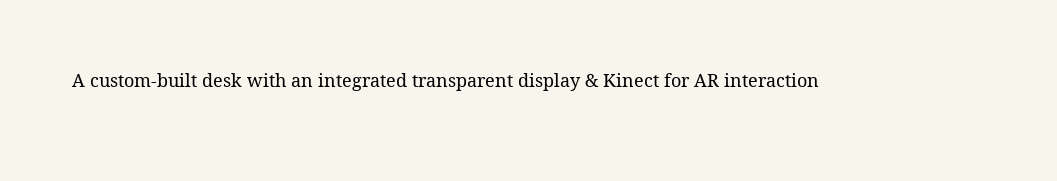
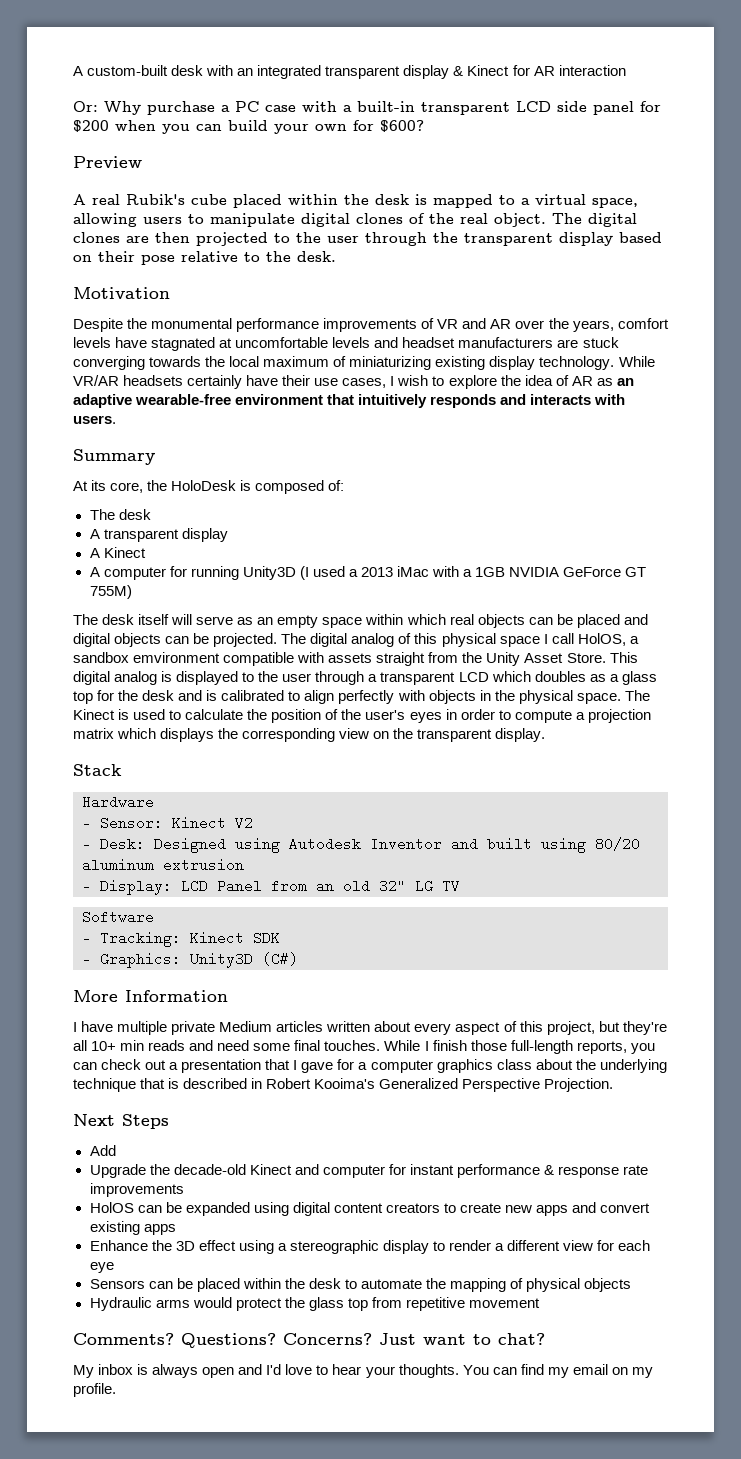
(819, 80) none -> [73,101,661,115] [73,120,424,134] [73,156,142,168] [73,194,638,208] [73,213,637,227] [73,232,662,246] [73,251,336,265] [73,287,170,299] [73,318,669,332] [73,337,619,351] [73,356,655,370] [73,375,634,389] [73,394,626,408] [73,415,116,424] [73,449,155,465] [73,480,345,494] [89,509,151,520] [89,528,228,542] [89,547,146,558] [89,566,647,580] [89,585,132,599] [73,614,648,628] [73,633,639,647] [73,652,638,666] [73,671,657,685] [73,690,650,704] [73,709,651,723] [73,728,546,742] [73,764,122,776] [82,795,154,809] [82,816,253,830] [82,837,640,853] [82,858,244,872] [82,879,460,895] [82,910,154,924] [82,931,280,947] [82,952,298,968] [73,990,228,1002] [73,1021,667,1035] [73,1040,655,1054] [73,1059,667,1073] [73,1078,614,1092] [73,1114,169,1129] [89,1145,116,1156] [89,1164,649,1178] [89,1183,184,1197] [89,1202,651,1216] [89,1221,176,1235] [89,1240,651,1254] [89,1262,114,1273] [89,1278,632,1292] [89,1297,540,1311] [73,1333,545,1348] [73,1364,653,1378] [73,1383,116,1397] // Or: Why purchase a PC case with a built-in transparent LCD side panel for $200 when you can build your own for $600? // Preview // A real Rubik's cube placed within the desk is mapped to a virtual space, allowing users to manipulate digital clones of the real object. The digital clones are then projected to the user through the transparent display based on their pose relative to the desk. // Motivation // Despite the monumental performance improvements of VR and AR over the years, comfort levels have stagnated at uncomfortable levels and headset manufacturers are stuck converging towards the local maximum of miniaturizing existing display technology. While VR/AR headsets certainly have their use cases, I wish to explore the idea of AR as an adaptive wearable-free environment that intuitively responds and interacts with users. // Summary // At its core, the HoloDesk is composed of: // The desk // A transparent display // A Kinect // A computer for running Unity3D (I used a 2013 iMac with a 1GB NVIDIA GeForce GT 755M) // The desk itself will serve as an empty space within which real objects can be placed and digital objects can be projected. The digital analog of this physical space I call HolOS, a sandbox emvironment compatible with assets straight from the Unity Asset Store. This digital analog is displayed to the user through a transparent LCD which doubles as a glass top for the desk and is calibrated to align perfectly with objects in the physical space. The Kinect is used to calculate the position of the user's eyes in order to compute a projection matrix which displays the corresponding view on the transparent display. // Stack // Hardware // - Sensor: Kinect V2 // - Desk: Designed using Autodesk Inventor and built using 80/20 aluminum extrusion // - Display: LCD Panel from an old 32" LG TV // Software // - Tracking: Kinect SDK // - Graphics: Unity3D (C#) // More Information // I have multiple private Medium articles written about every aspect of this project, but they're all 10+ min reads and need some final touches. While I finish those full-length reports, you can check out a presentation that I gave for a computer graphics class about the underlying technique that is described in Robert Kooima's Generalized Perspective Projection. // Next Steps // Add // Upgrade the decade-old Kinect and computer for instant performance & response rate improvements // HolOS can be expanded using digital content creators to create new apps and convert existing apps // Enhance the 3D effect using a stereographic display to render a different view for each eye // Sensors can be placed within the desk to automate the mapping of physical objects // Hydraulic arms would protect the glass top from repetitive movement // Comments? Questions? Concerns? Just want to chat? // My inbox is always open and I'd love to hear your thoughts. You can find my email on my profile.

